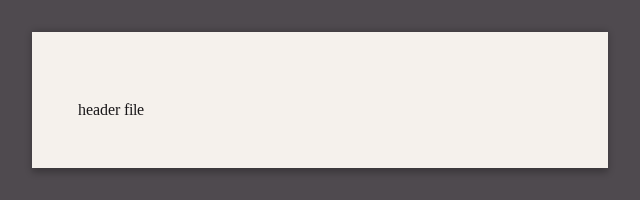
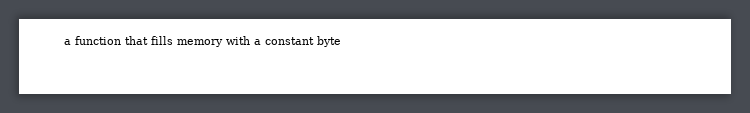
[78,103,145,115] header file -> [64,36,341,47] a function that fills memory with a constant byte

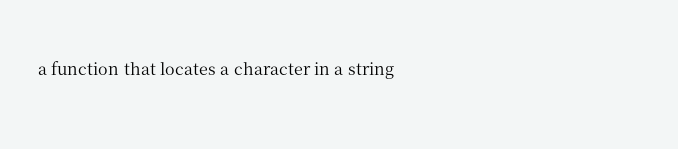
[151,36,341,47] fills memory with a constant byte -> [159,62,394,79] locates a character in a string

